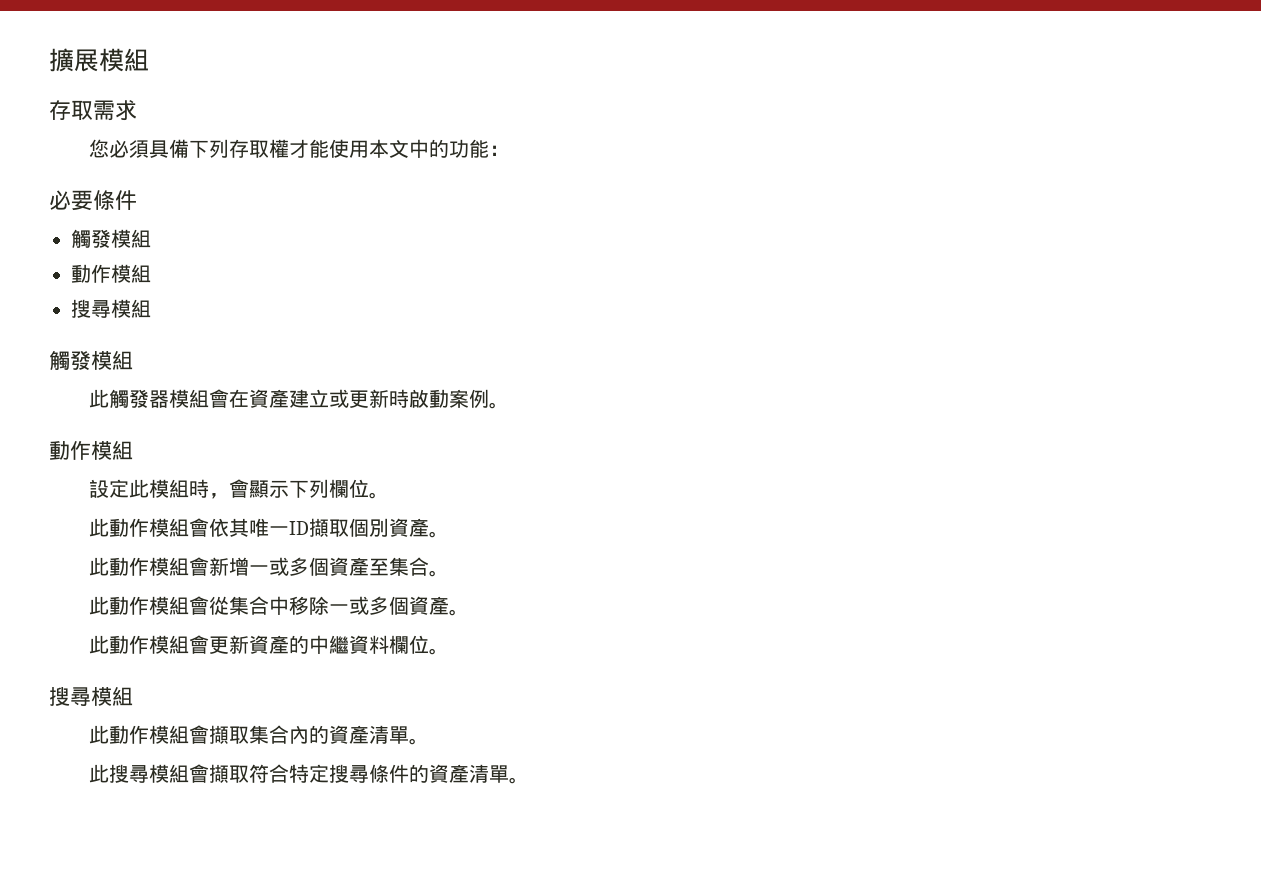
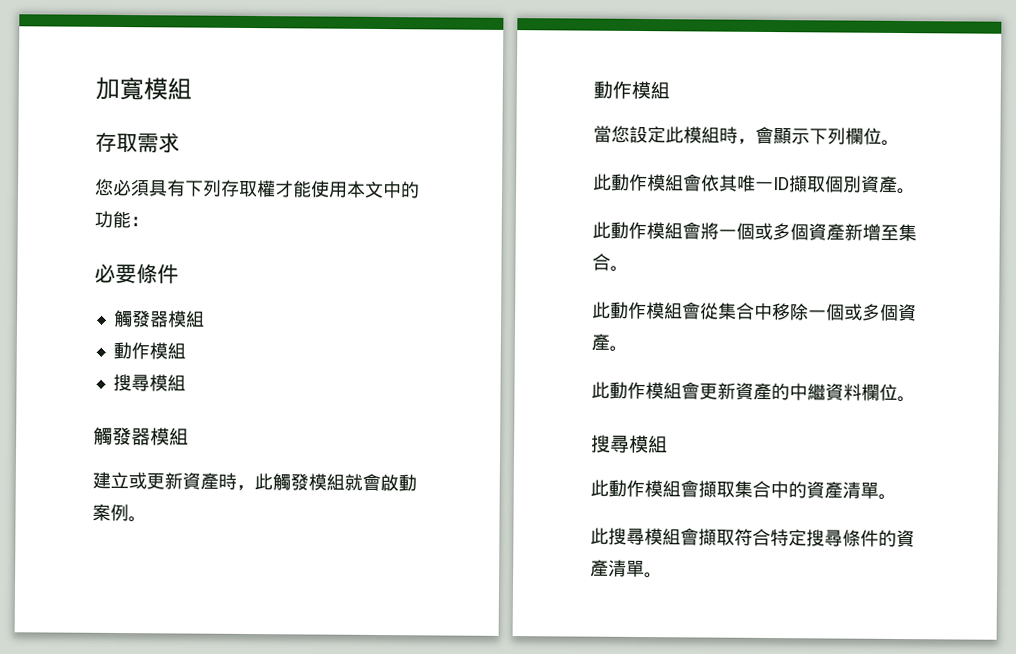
[49,48,99,72] 擴展 -> [95,76,144,101] 加寬
[169,139,190,158] 備 -> [166,179,186,197] 有
(111, 238) none -> [148,310,169,328] 器
[91,351,133,370] [89,389,410,408] 模組 // 此觸發器模組會在資產建立或更新時 -> [131,427,189,446] [92,471,381,492] 器模組 // 建立或更新資產時，此觸發模組就會
(133, 450) none -> [593,125,630,143] 當您
[209,557,370,576] 新增一或多個資產 -> [700,222,881,241] 將一個或多個資產新增
(350, 608) none -> [826,303,845,321] 個
[289,725,310,744] 內 -> [770,481,789,499] 中

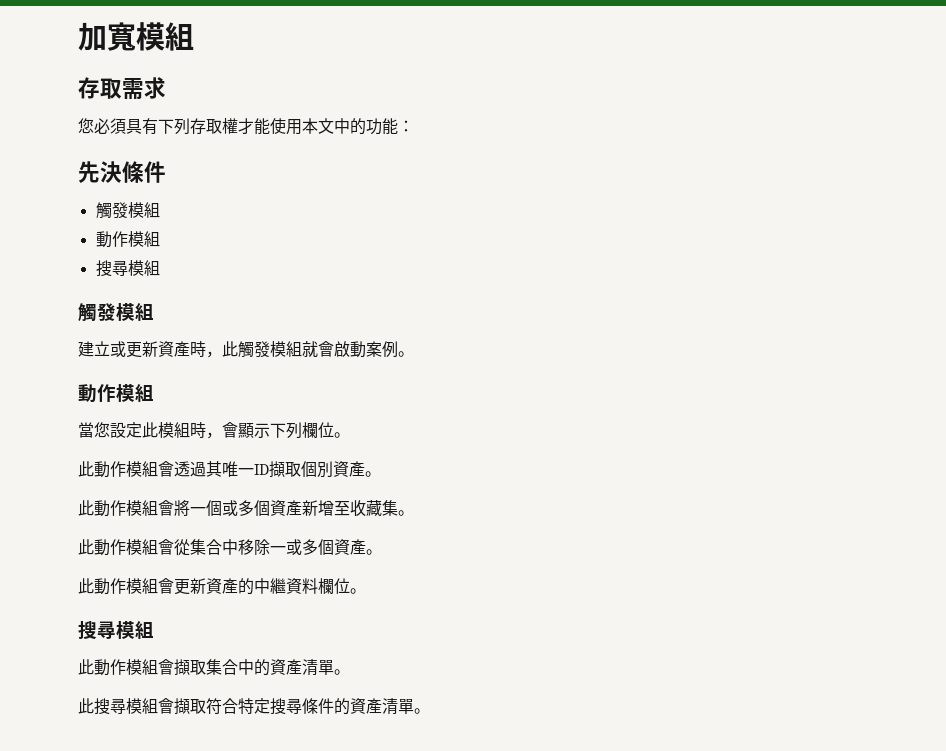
[94,263,137,284] 必要 -> [78,161,122,183] 先決
[148,310,169,328] 器 -> (128, 210) none
[131,428,151,446] 器 -> (116, 312) none
[701,174,720,192] 依 -> [174,461,206,477] 透過
[898,223,917,242] [592,253,611,271] 集合 -> [350,500,398,517] 收藏集
[826,303,845,321] 個 -> (286, 549) none

